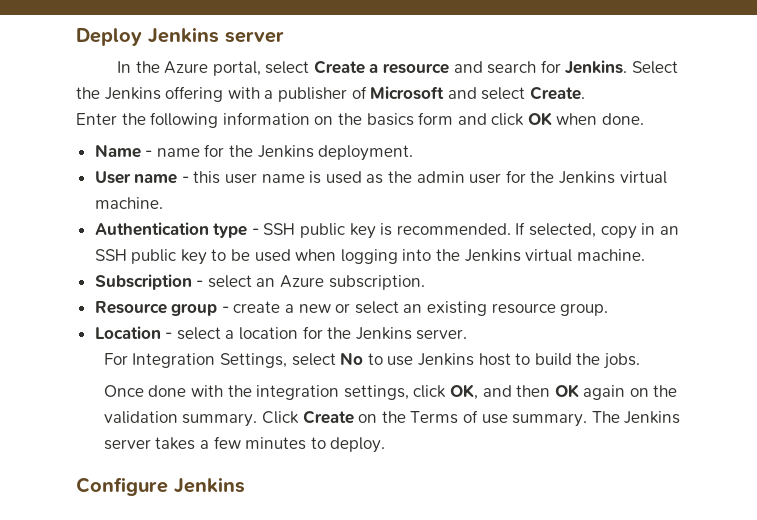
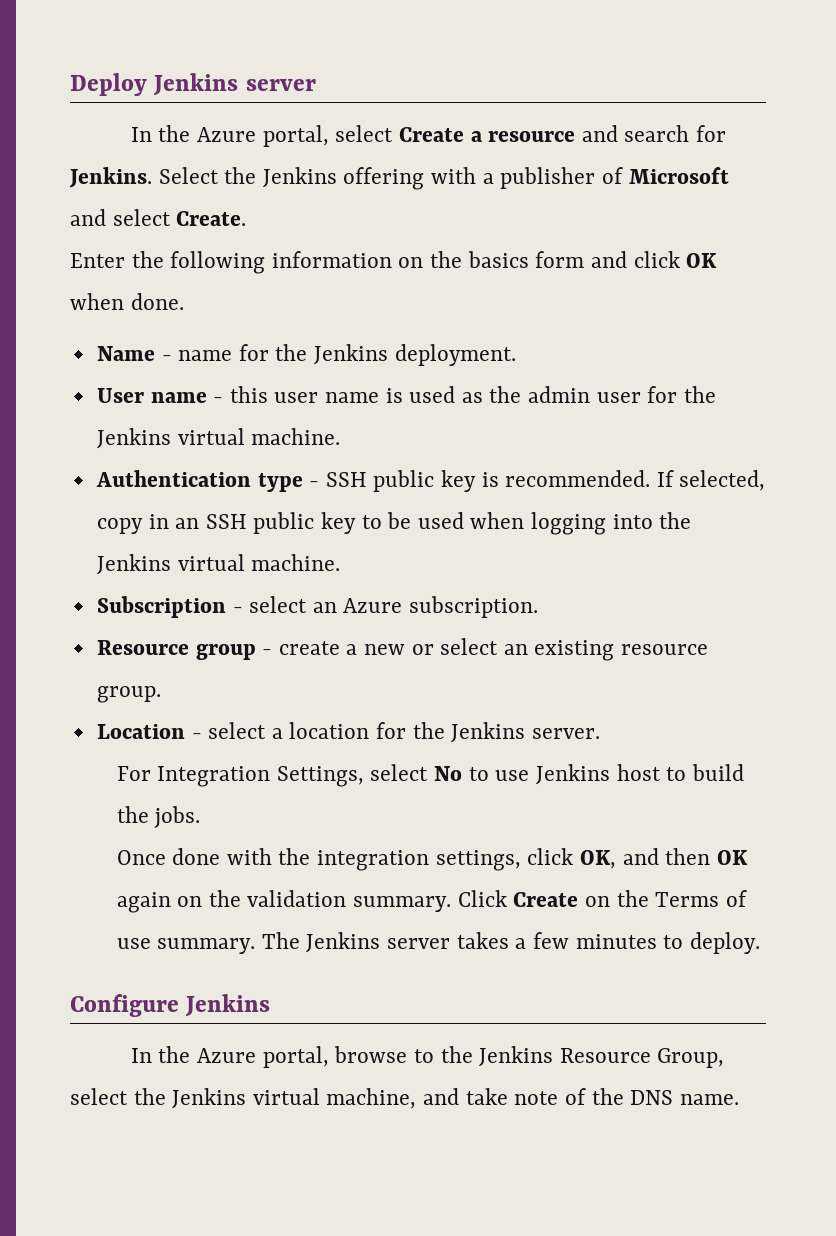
(245, 485) none -> [130,1046,725,1068] [70,1088,739,1109] // In the Azure portal, browse to the Jenkins Resource Group, select the Jenkins virtual machine, and take note of the DNS name.

